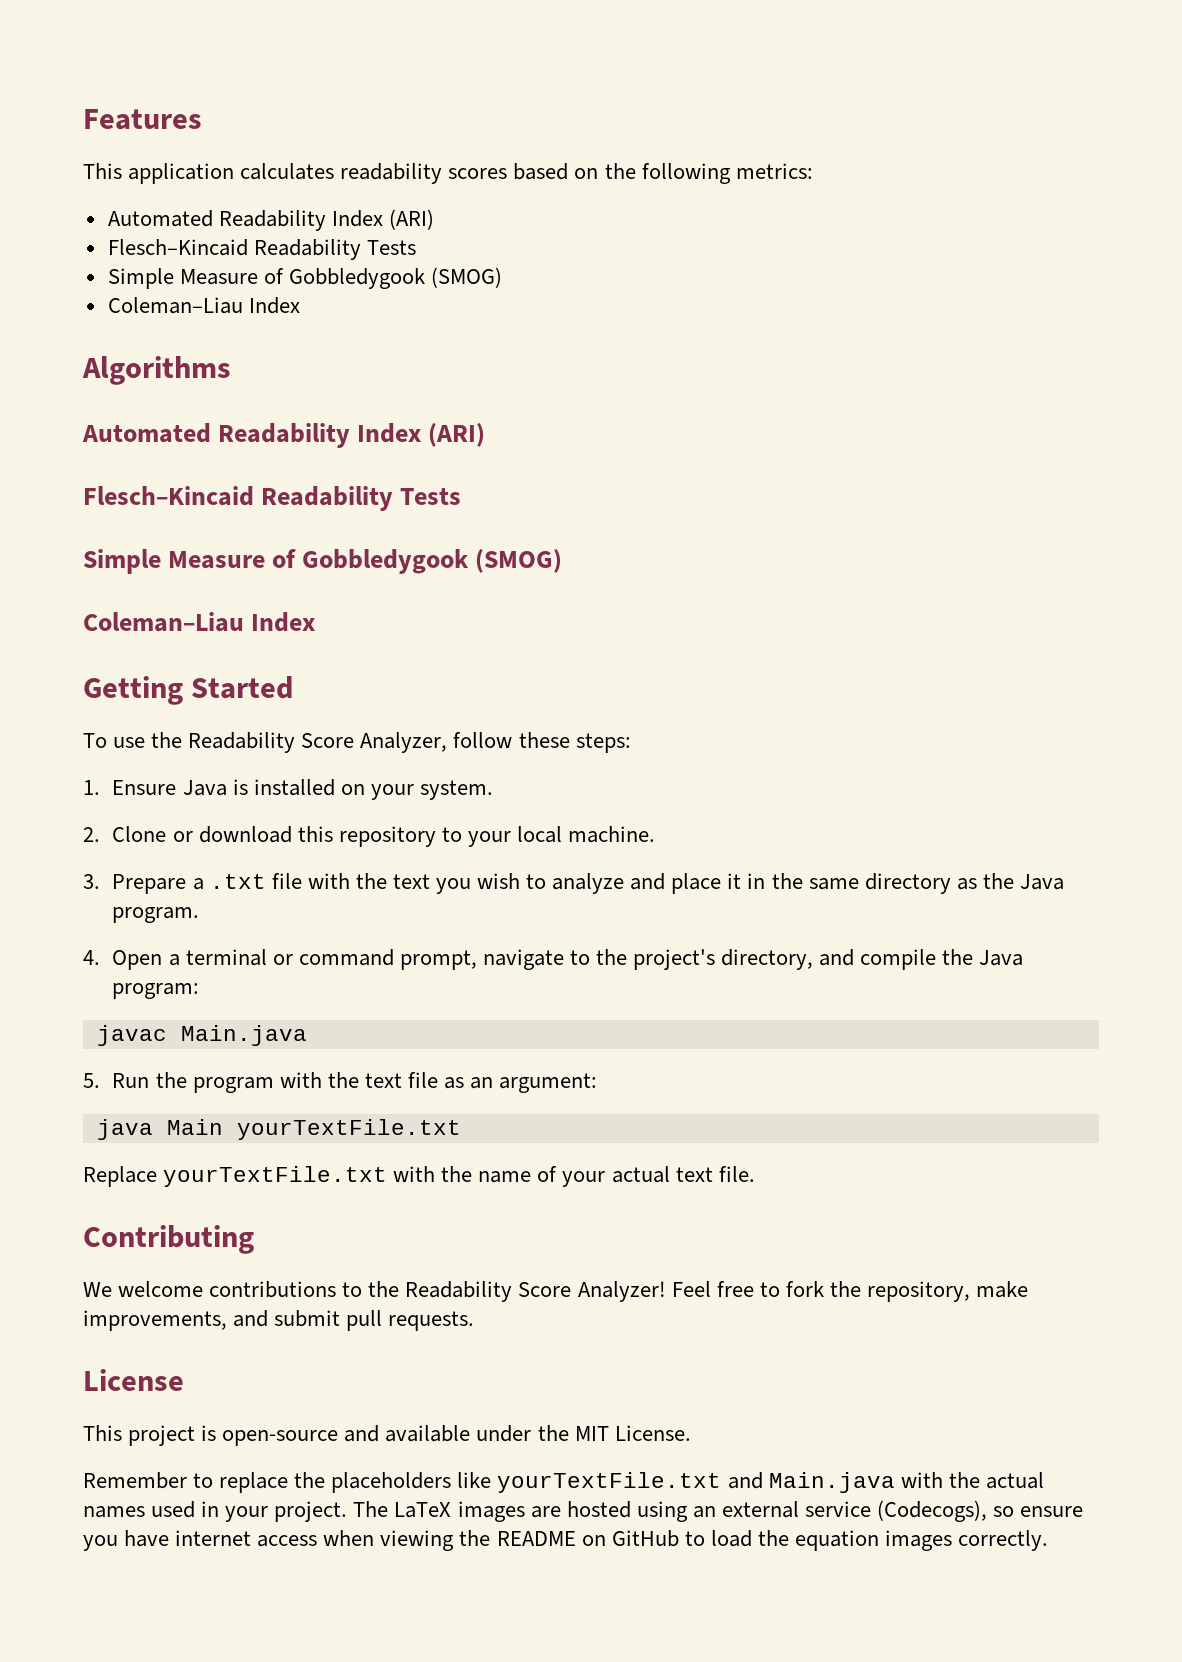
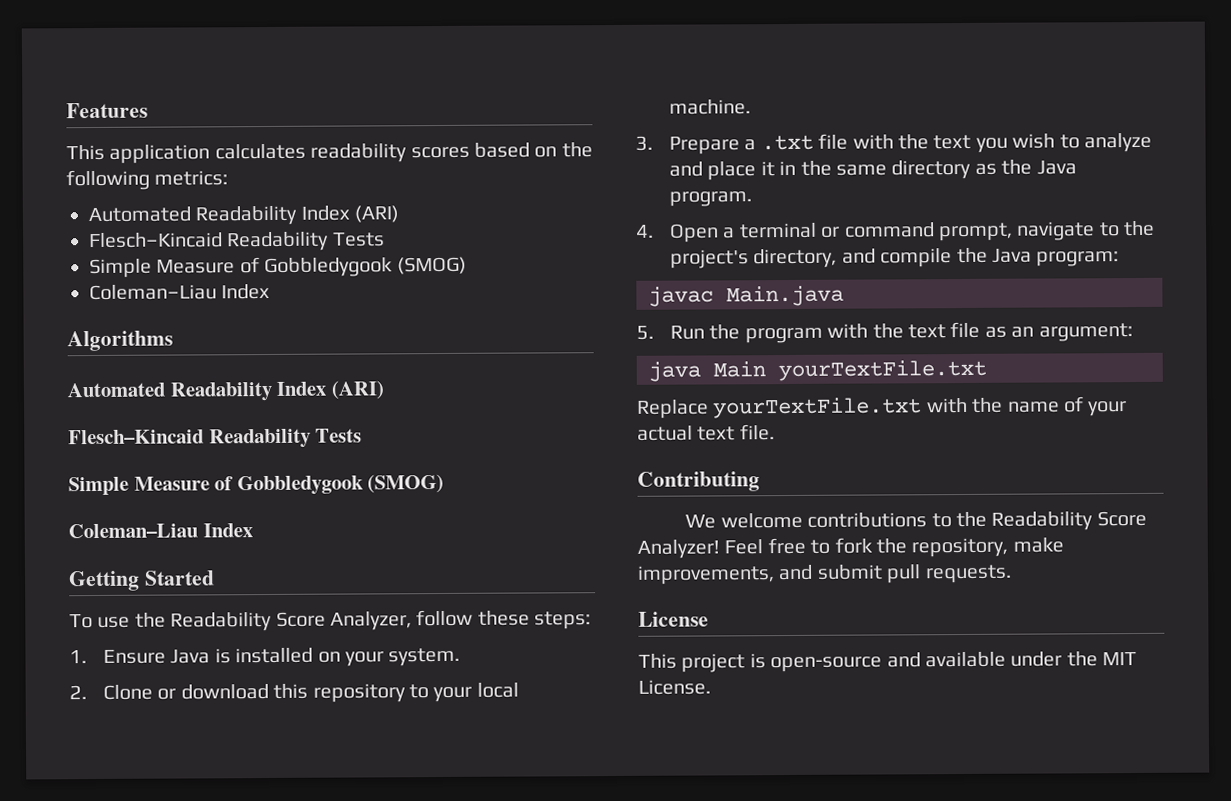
[83,1472,1044,1493] [83,1500,1084,1522] [83,1530,1049,1551] // Remember to replace the placeholders like yourTextFile.txt and Main.java with the actual names used in your project. The LaTeX images are hosted using an external service (Codecogs), so ensure you have internet access when viewing the README on GitHub to load the equation images correctly. -> (711, 687) none

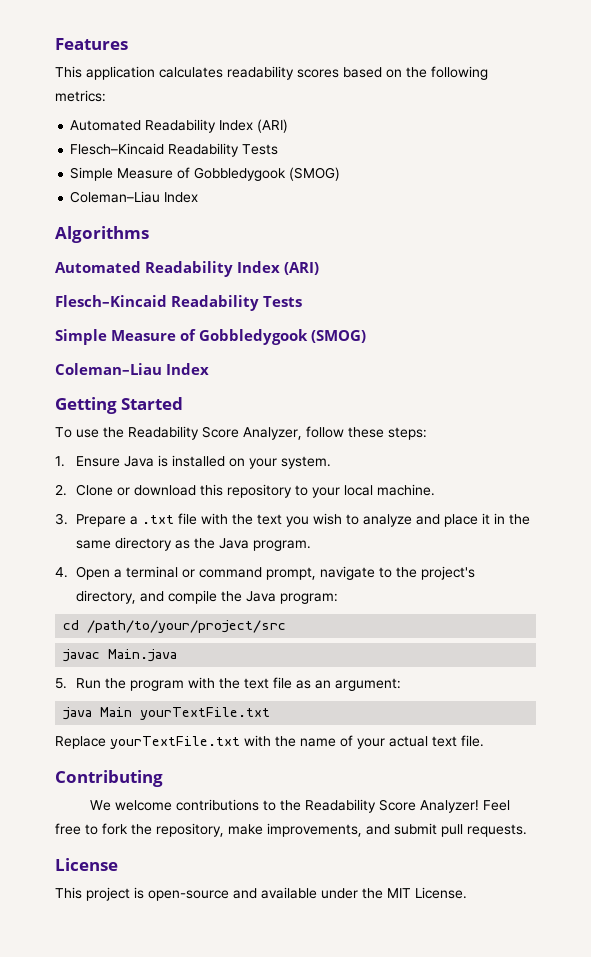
(1120, 259) none -> [63,620,287,633] // cd /path/to/your/project/src

